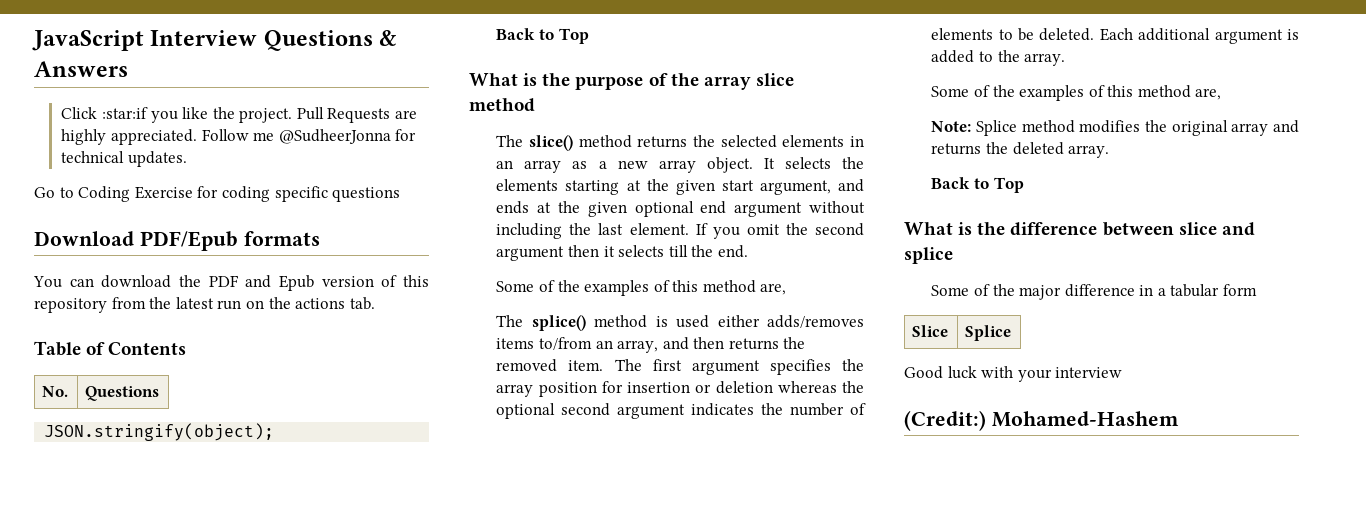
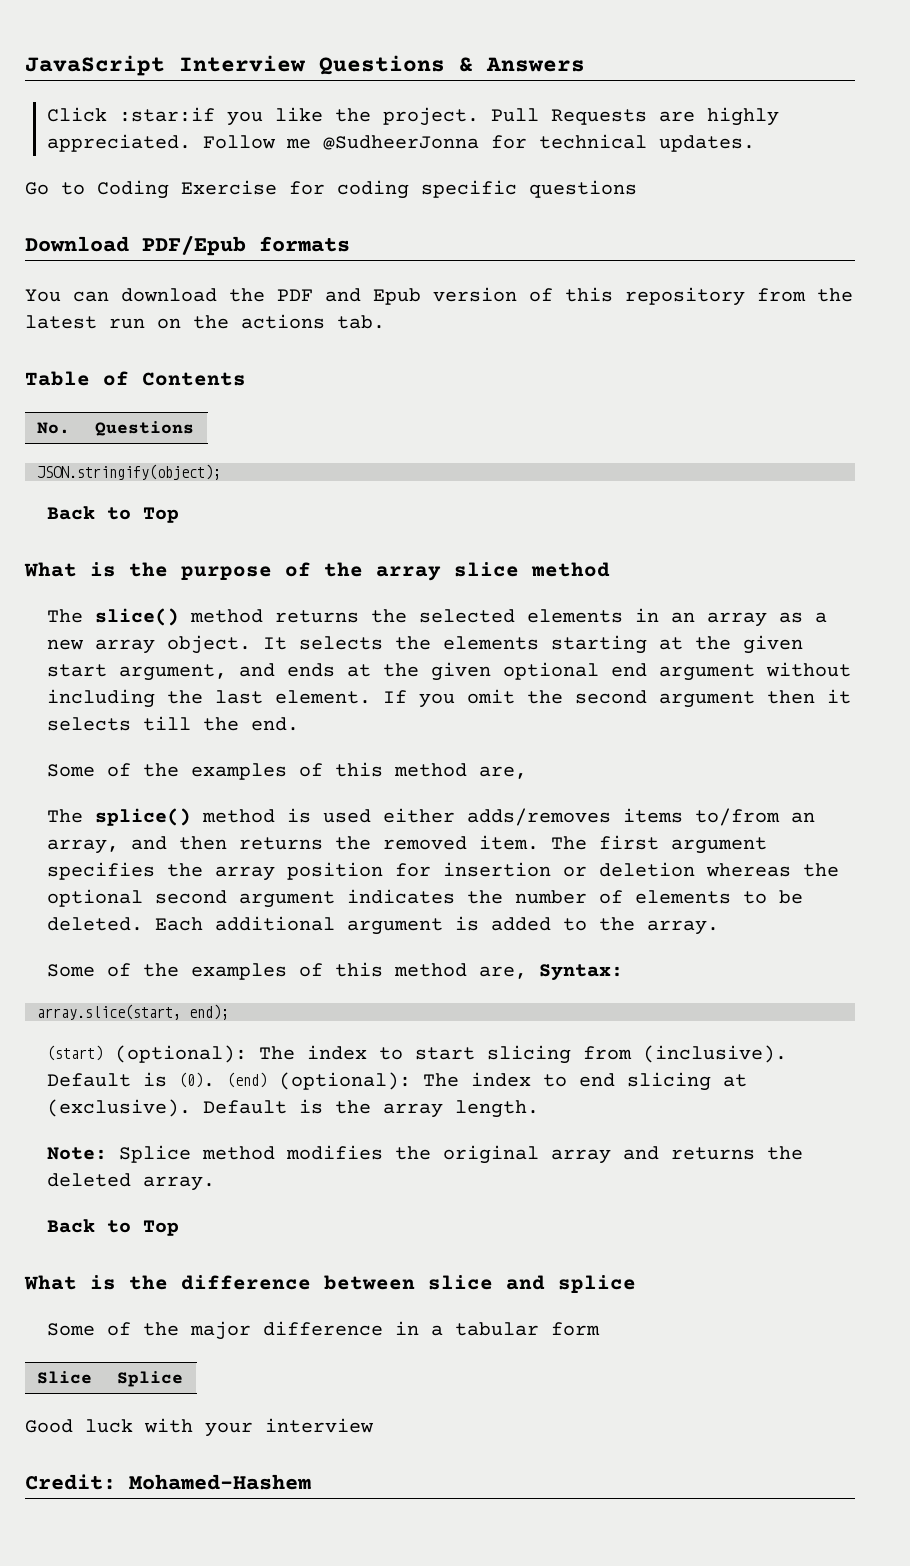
(1222, 94) none -> [539,964,624,981] [37,1004,229,1020] [47,1045,788,1064] [47,1072,748,1091] [47,1099,540,1118] Syntax: // array.slice(start, end); // (start) (optional): The index to start slicing from (inclusive). Default is (0). (end) (optional): The index to end slicing at (exclusive). Default is the array length.
[904,410,986,431] (Credit:) -> [25,1474,116,1490] Credit:

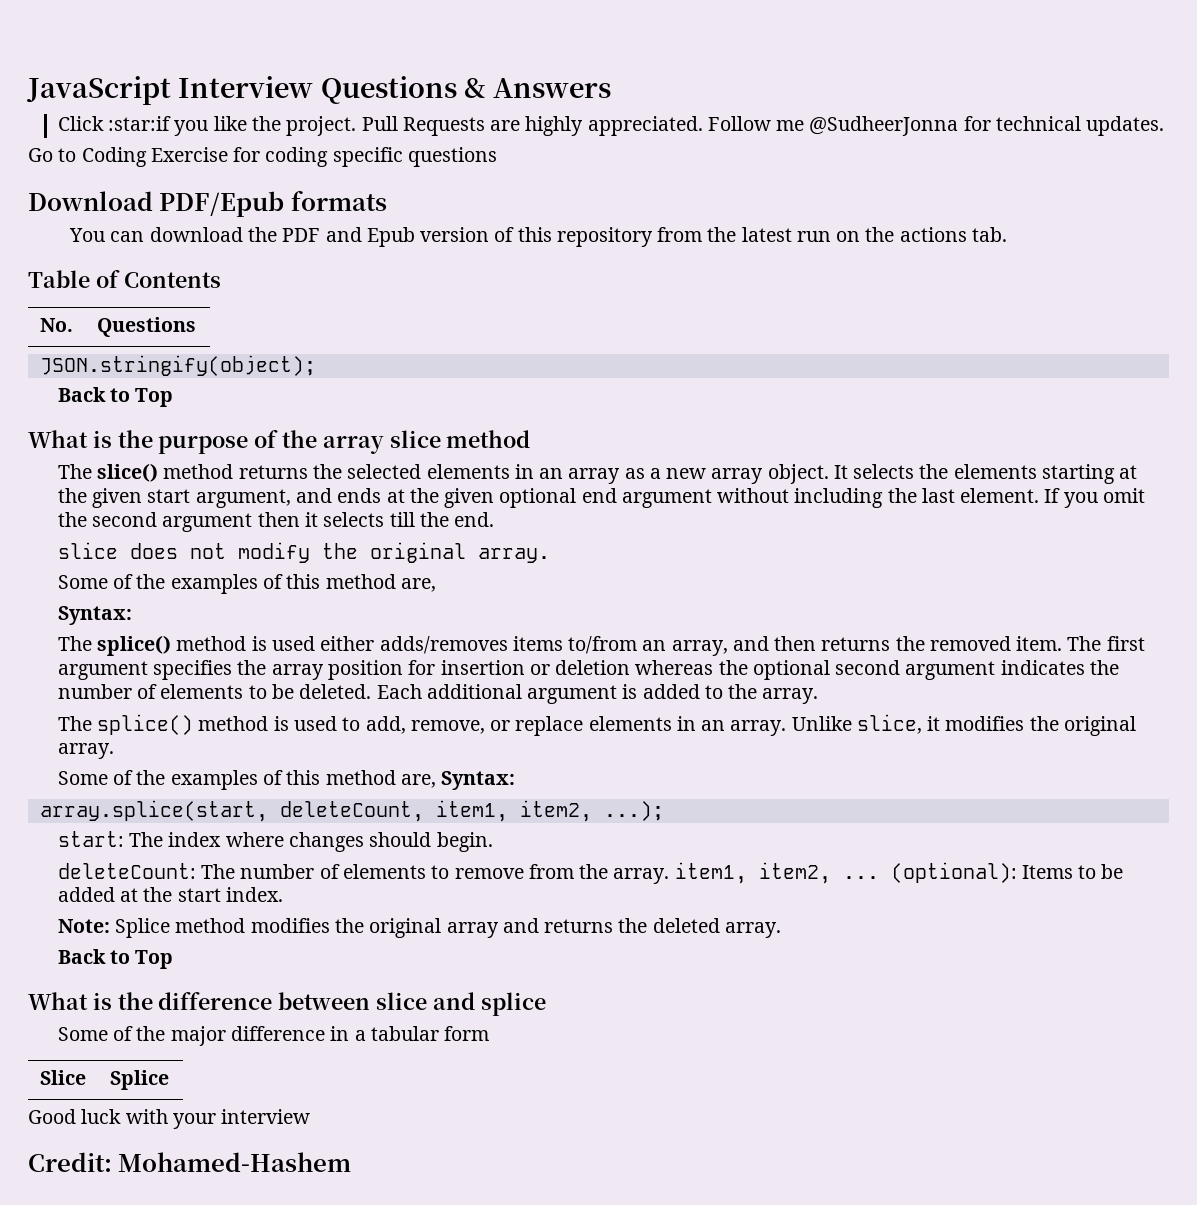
[47,762,528,780] // Some of the examples of this method are, -> [57,542,550,563] [57,574,436,594] [57,606,132,625] // slice does not modify the original array. // Some of the examples of this method are, // Syntax:
(720, 927) none -> [57,714,1136,736] [57,743,114,759] // The splice() method is used to add, remove, or replace elements in an array. Unlike slice, it modifies the original array.
[37,1004,229,1020] [47,1045,788,1064] [47,1072,748,1091] [47,1099,540,1118] array.slice(start, end); // (start) (optional): The index to start slicing from (inclusive). Default is (0). (end) (optional): The index to end slicing at (exclusive). Default is the array length. -> [39,800,664,822] [57,831,493,852] [57,862,1124,884] [57,887,283,902] array.splice(start, deleteCount, item1, item2, ...); // start: The index where changes should begin. // deleteCount: The number of elements to remove from the array. item1, item2, ... (optional): Items to be added at the start index.

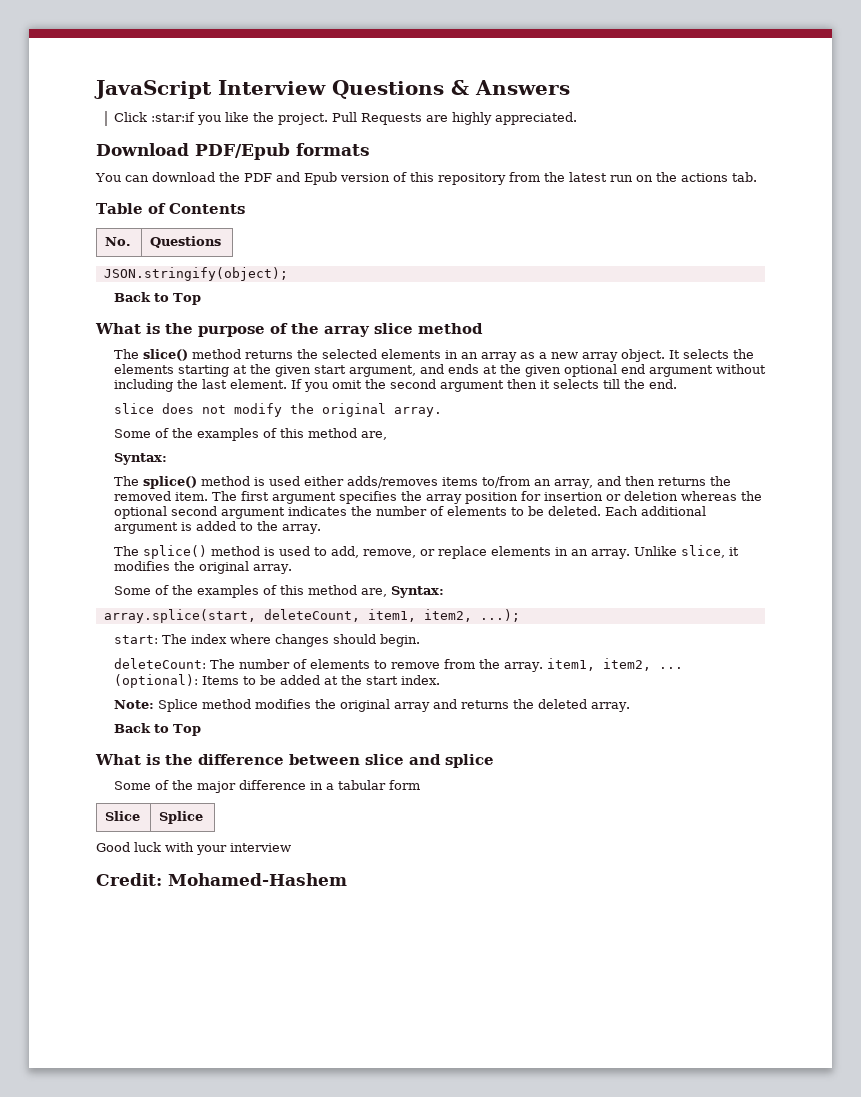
[707,116,1165,136] [28,147,497,167] Follow me @SudheerJonna for technical updates. // Go to Coding Exercise for coding specific questions -> (577, 118) none

